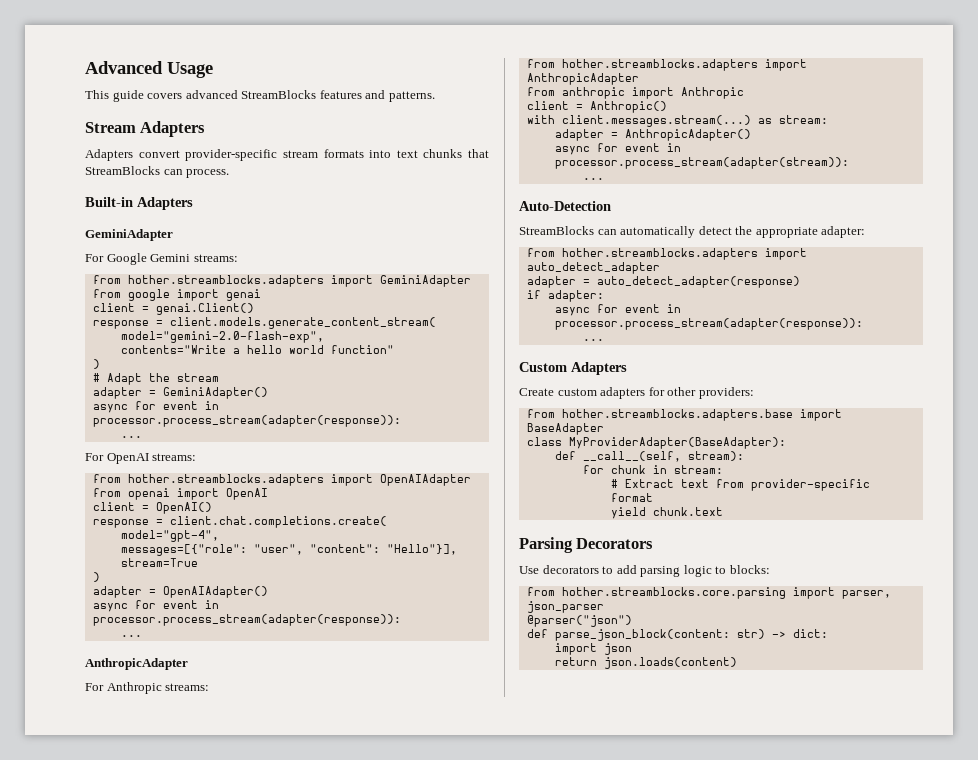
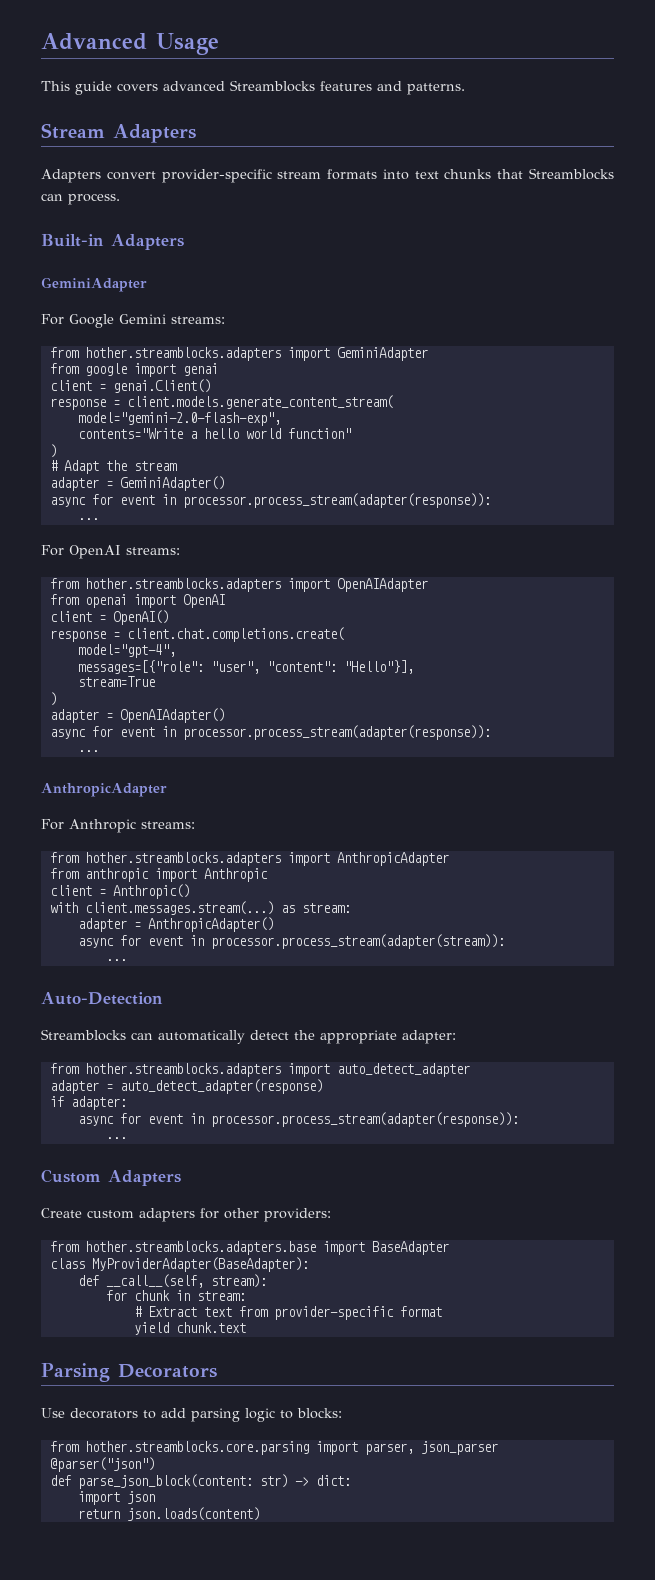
[241,90,317,99] StreamBlocks -> [230,80,315,92] Streamblocks
[85,166,160,175] StreamBlocks -> [529,168,614,180] Streamblocks
[519,226,594,235] StreamBlocks -> [41,1029,126,1041] Streamblocks

